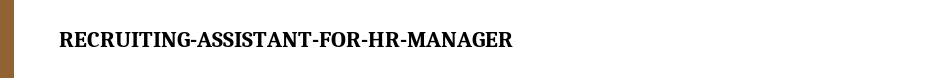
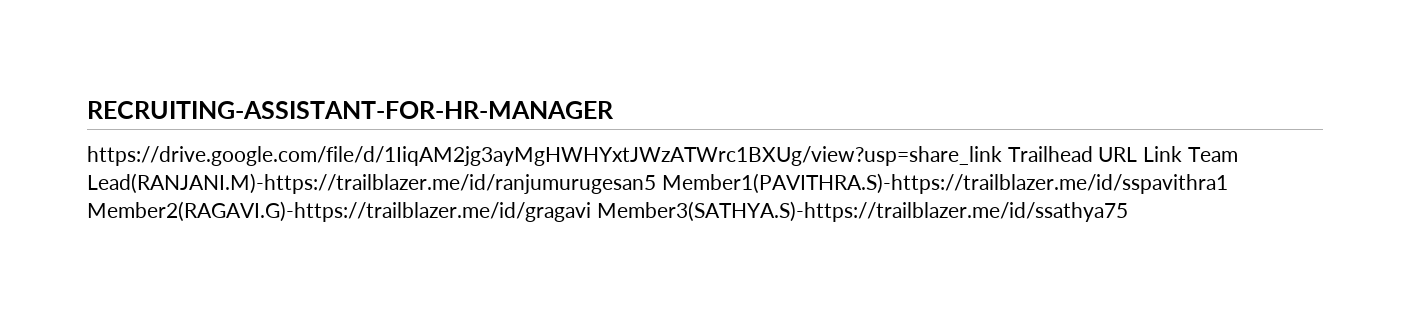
(513, 39) none -> [87,146,1238,166] [87,173,1228,194] [87,201,1128,222] // https://drive.google.com/file/d/1IiqAM2jg3ayMgHWHYxtJWzATWrc1BXUg/view?usp=share_link Trailhead URL Link Team Lead(RANJANI.M)-https://trailblazer.me/id/ranjumurugesan5 Member1(PAVITHRA.S)-https://trailblazer.me/id/sspavithra1 Member2(RAGAVI.G)-https://trailblazer.me/id/gragavi Member3(SATHYA.S)-https://trailblazer.me/id/ssathya75

